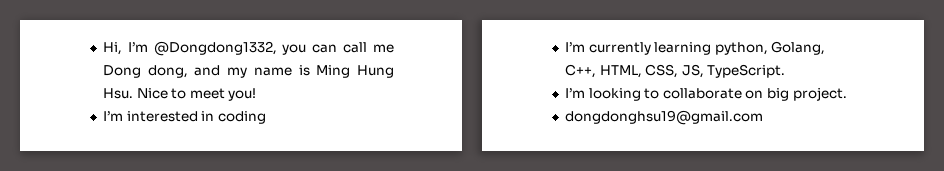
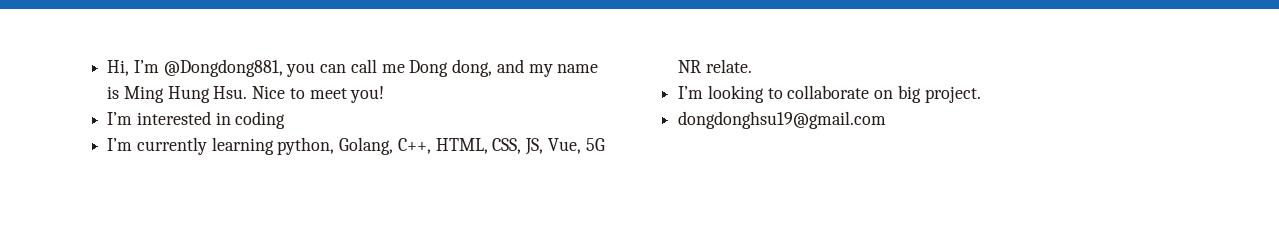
[153,41,277,56] @Dongdong1332, -> [163,59,283,77] @Dongdong881,
[707,64,786,78] TypeScript. -> [547,138,605,154] [678,59,752,73] Vue, 5G NR relate.

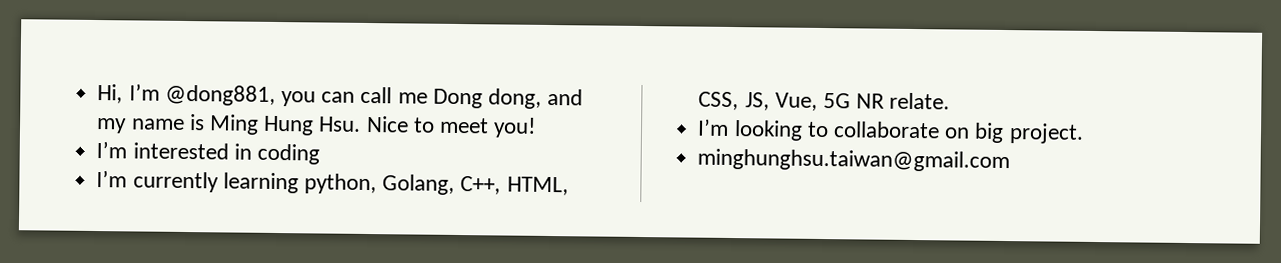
[163,59,283,77] @Dongdong881, -> [164,84,276,106] @dong881,
[678,111,887,129] dongdonghsu19@gmail.com -> [697,148,1011,173] minghunghsu.taiwan@gmail.com

